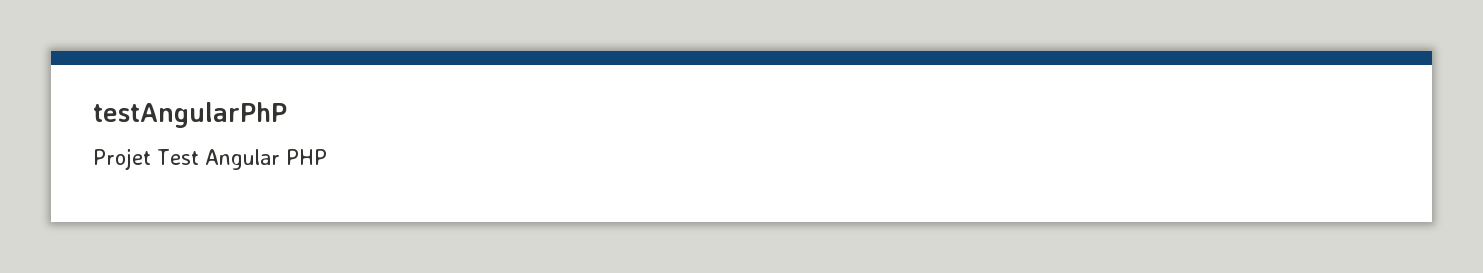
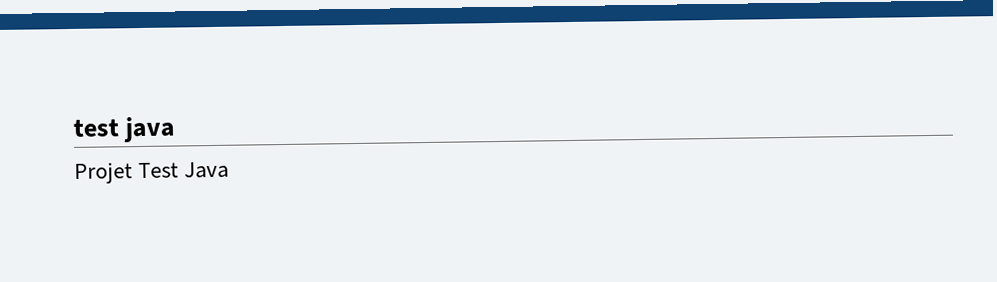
[93,102,287,128] testAngularPhP -> [73,116,176,143] test java
[204,149,327,170] Angular PHP -> [184,161,230,179] Java

